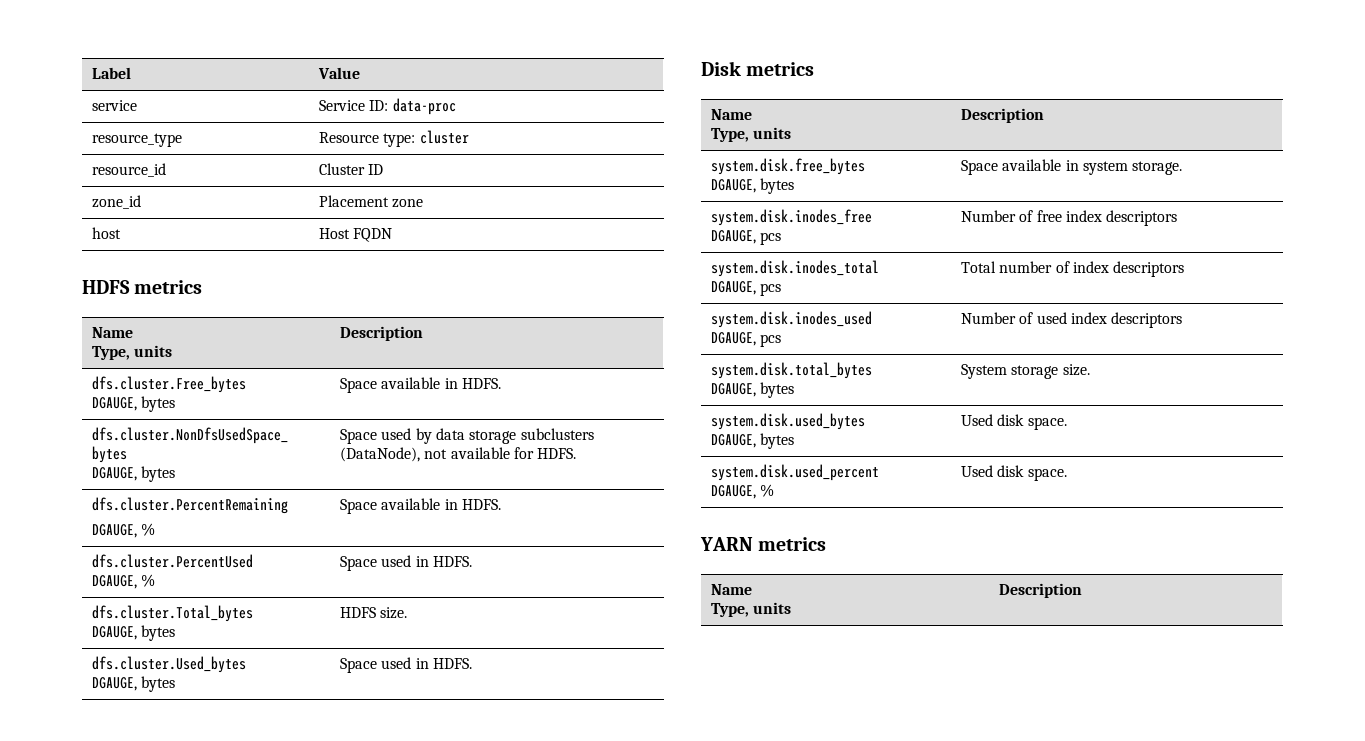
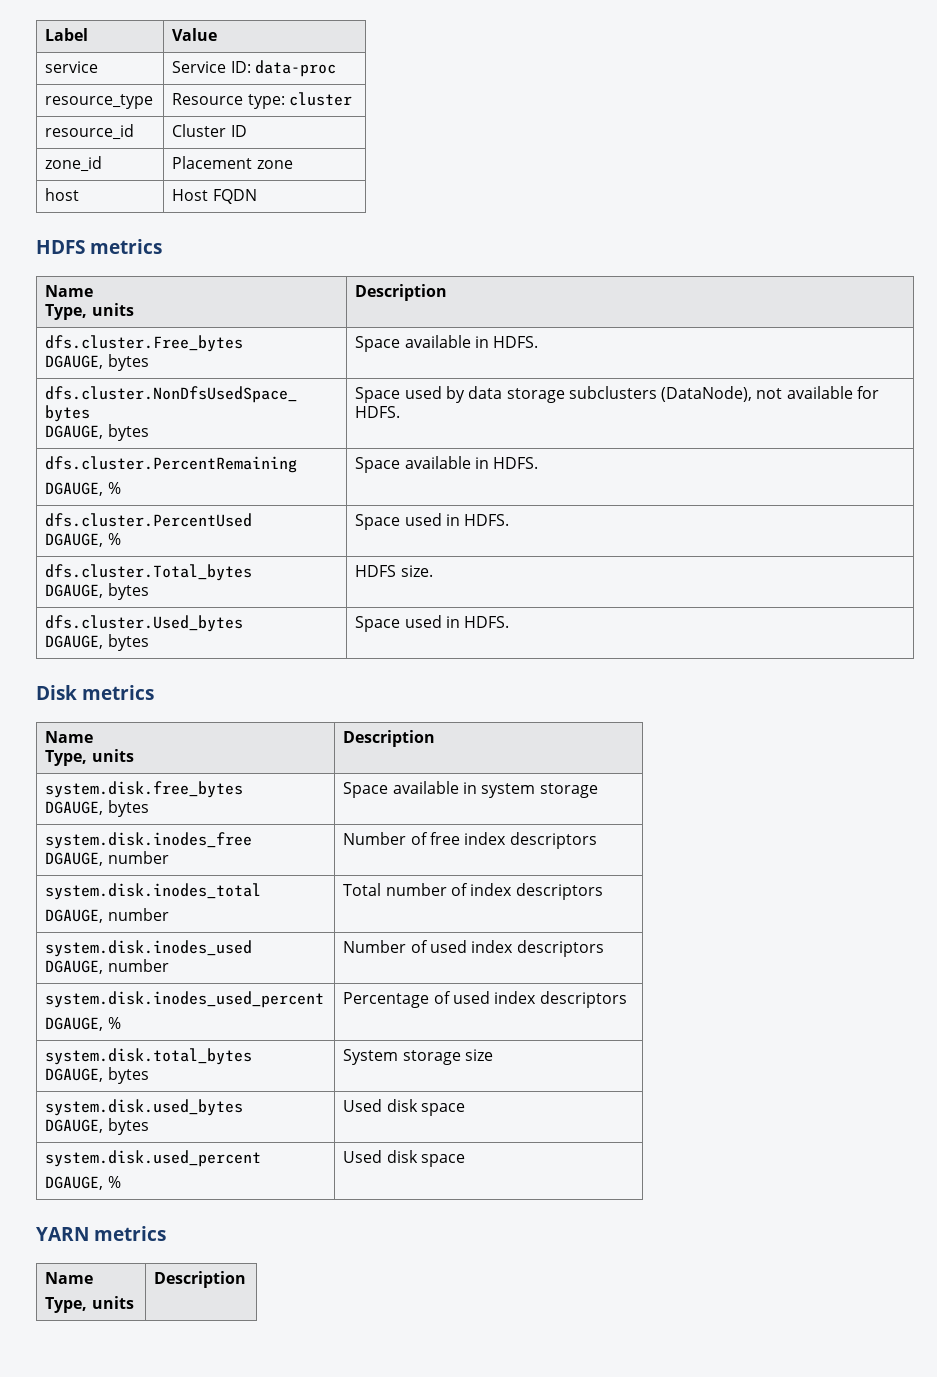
[1132,161,1183,175] storage. -> [539,783,598,798] storage
[760,232,782,245] pcs -> [107,851,169,864] number
[760,283,782,296] pcs -> [107,908,169,921] number
[760,334,782,347] pcs -> [107,959,169,972] number
(1183, 320) none -> [45,991,325,1008] [45,1017,121,1031] [343,991,627,1008] // system.disk.inodes_used_percent // DGAUGE, % | Percentage of used index descriptors
[1062,364,1090,376] size. -> [464,1049,493,1061] size
[1027,417,1067,430] space. -> [420,1103,465,1116] space
[1027,468,1067,481] space. -> [420,1154,465,1167] space

